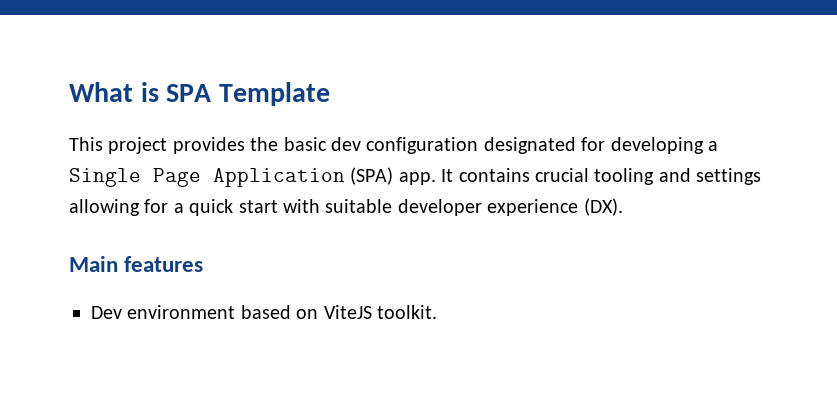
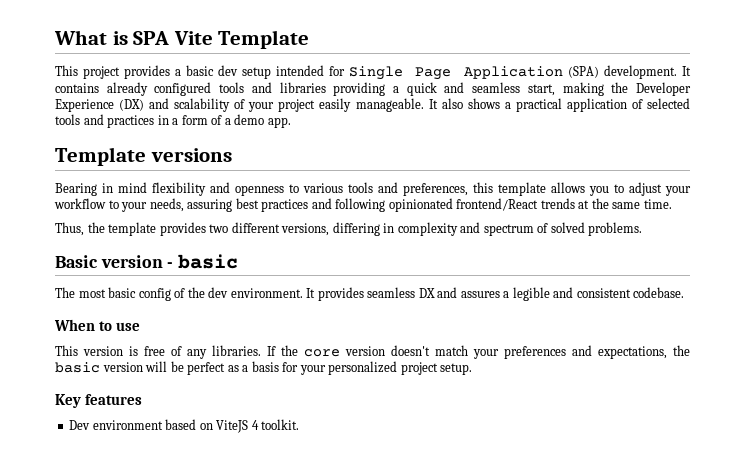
(212, 93) none -> [173,31,213,45] Vite
[250,137,279,151] the -> [174,69,181,76] a
[366,137,718,154] configuration designated for developing a -> [241,65,345,79] setup intended for
[398,172,436,185] app. -> [604,65,678,79] development.
[534,168,762,185] [69,198,623,216] [69,256,118,272] crucial tooling and settings allowing for a quick start with suitable developer experience (DX). // Main -> [106,82,691,96] [55,98,690,112] [55,114,291,128] [55,147,232,166] [55,182,691,196] [54,198,672,212] [55,222,643,236] [55,254,239,269] [55,287,685,301] [54,319,141,331] [55,345,690,359] [55,361,473,375] [55,394,81,408] already configured tools and libraries providing a quick and seamless start, making the Developer Experience (DX) and scalability of your project easily manageable. It also shows a practical application of selected tools and practices in a form of a demo app. // Template versions // Bearing in mind flexibility and openness to various tools and preferences, this template allows you to adjust your workflow to your needs, assuring best practices and following opinionated frontend/React trends at the same time. // Thus, the template provides two different versions, differing in complexity and spectrum of solved problems. // Basic version - basic // The most basic config of the dev environment. It provides seamless DX and assures a legible and consistent codebase. // When to use // This version is free of any libraries. If the core version doesn't match your preferences and expectations, the basic version will be perfect as a basis for your personalized project setup. // Key
(372, 312) none -> [251,420,259,430] 4

